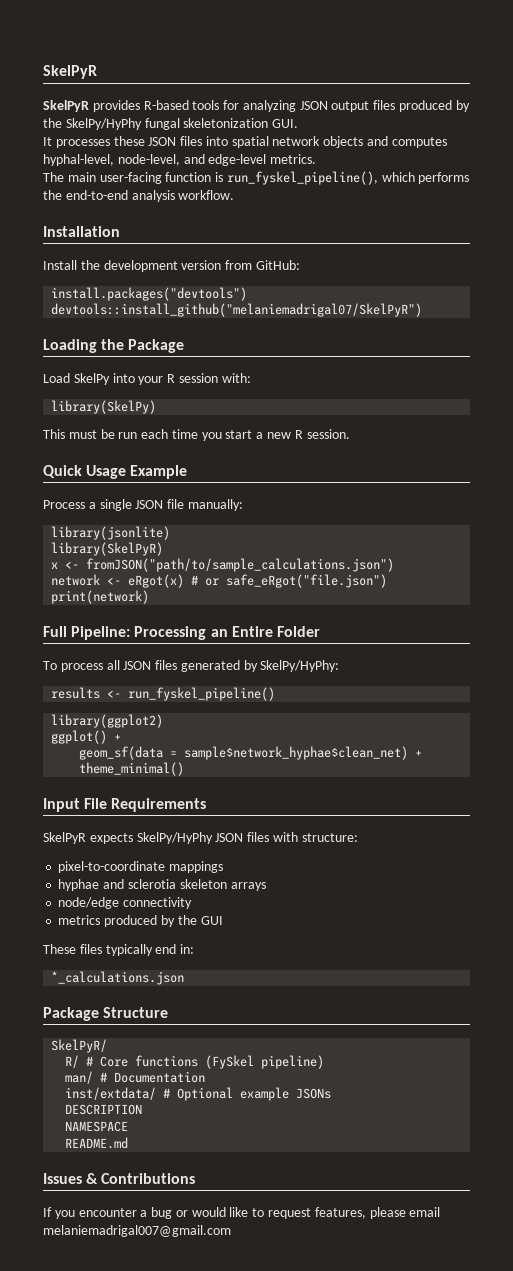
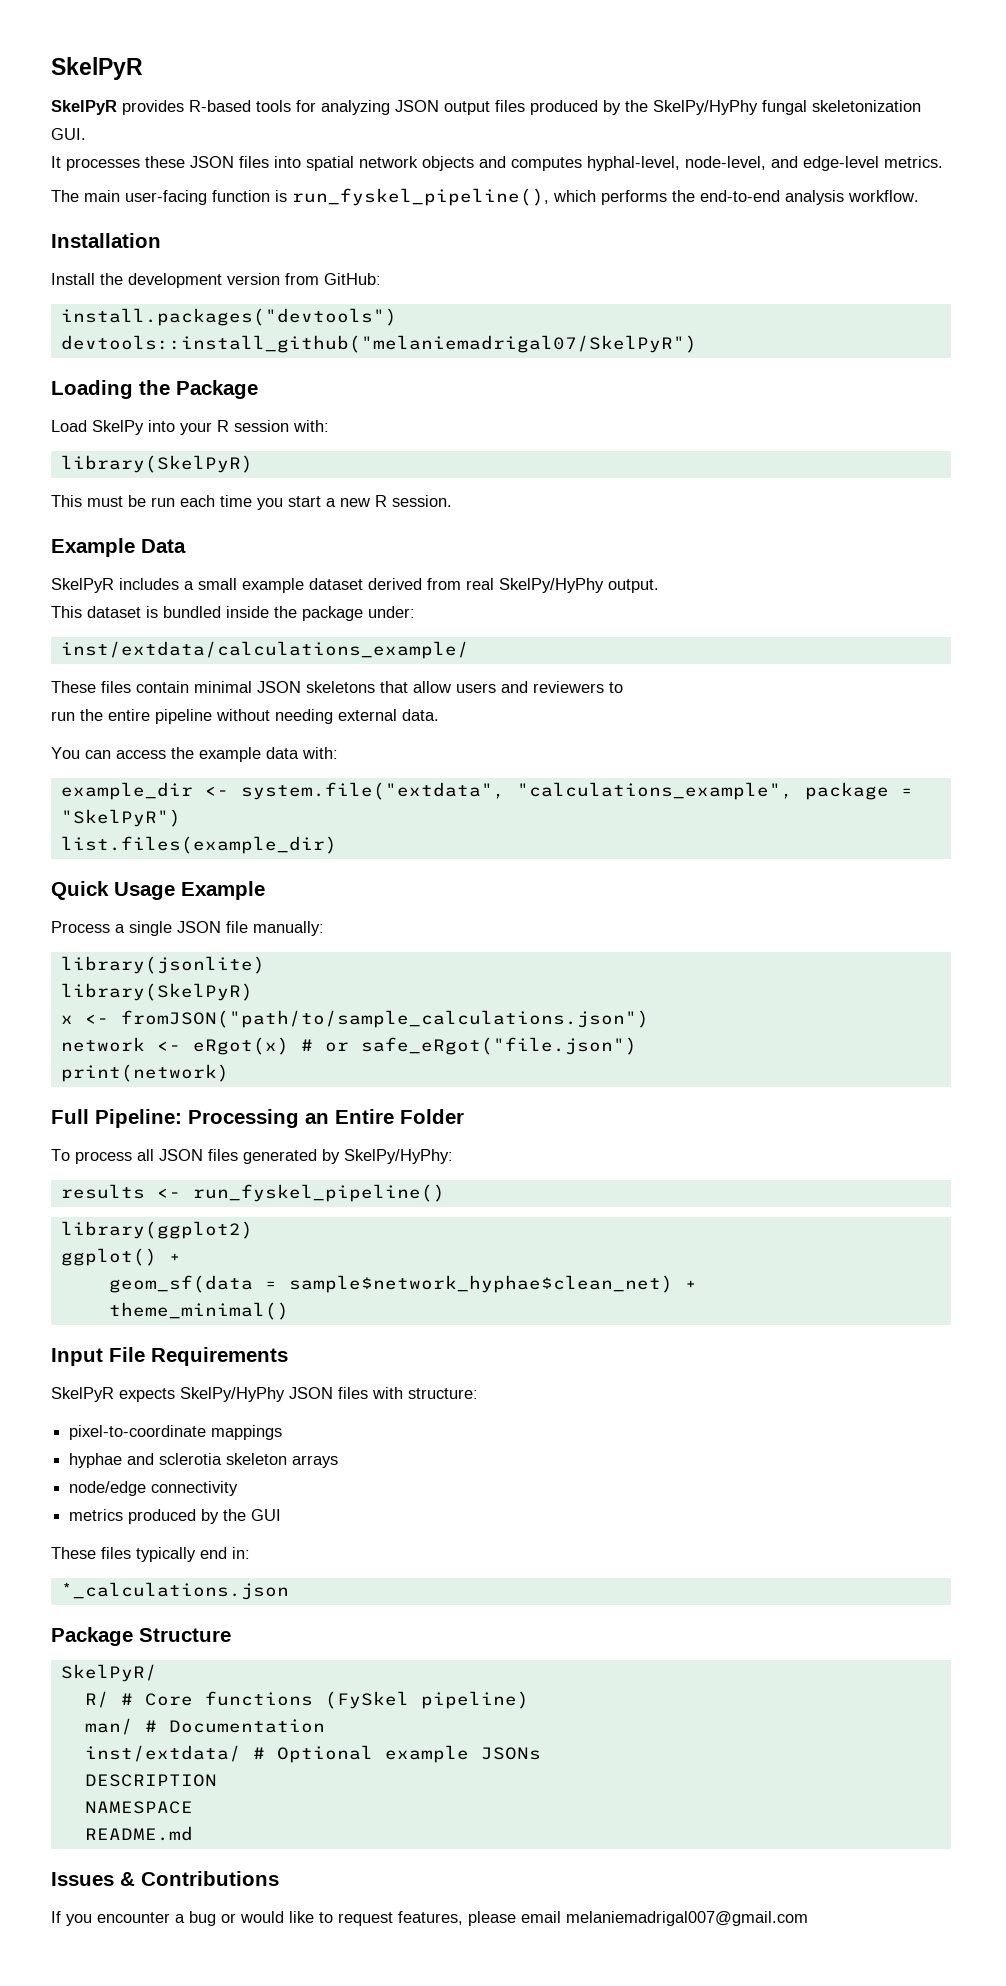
[51,400,157,414] library(SkelPy) -> [60,455,253,473] library(SkelPyR)
(350, 434) none -> [51,538,186,557] [51,578,659,593] [51,606,415,621] [60,641,469,659] [51,681,623,693] [51,709,439,724] [51,747,338,762] [60,782,913,800] [60,809,181,827] [60,836,337,854] // Example Data // SkelPyR includes a small example dataset derived from real SkelPy/HyPhy output. // This dataset is bundled inside the package under: // inst/extdata/calculations_example/ // These files contain minimal JSON skeletons that allow users and reviewers to // run the entire pipeline without needing external data. // You can access the example data with: // example_dir <- system.file("extdata", "calculations_example", package = "SkelPyR") // list.files(example_dir)

